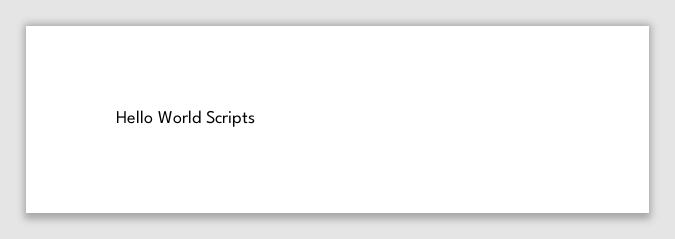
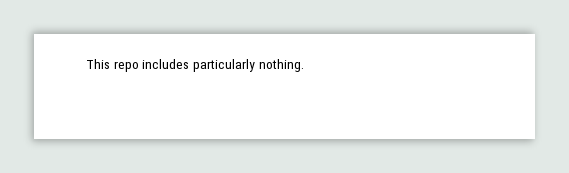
[116,110,255,127] Hello World Scripts -> [86,59,304,72] This repo includes particularly nothing.

